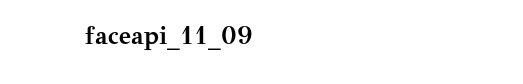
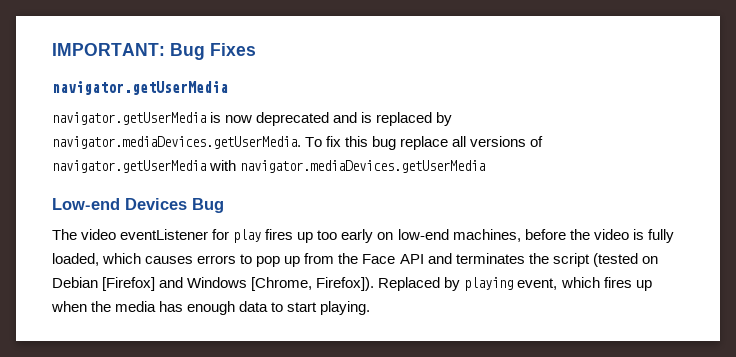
[85,26,253,50] faceapi_11_09 -> [52,43,256,60] [52,81,228,95] [52,112,453,126] [52,136,544,150] [52,160,486,173] [52,198,224,213] [52,229,674,243] [52,253,658,267] [52,277,652,291] [51,301,371,315] IMPORTANT: Bug Fixes // navigator.getUserMedia // navigator.getUserMedia is now deprecated and is replaced by navigator.mediaDevices.getUserMedia. To fix this bug replace all versions of navigator.getUserMedia with navigator.mediaDevices.getUserMedia // Low-end Devices Bug // The video eventListener for play fires up too early on low-end machines, before the video is fully loaded, which causes errors to pop up from the Face API and terminates the script (tested on Debian [Firefox] and Windows [Chrome, Firefox]). Replaced by playing event, which fires up when the media has enough data to start playing.

